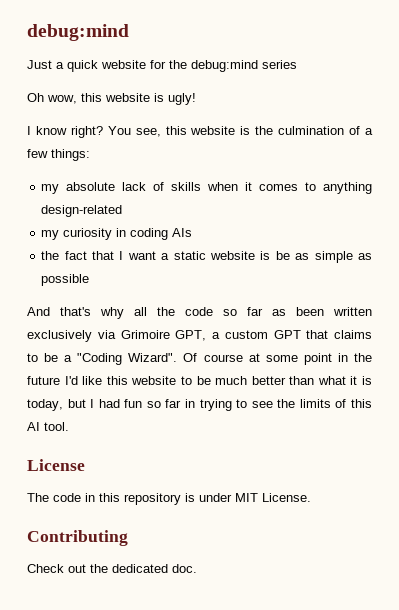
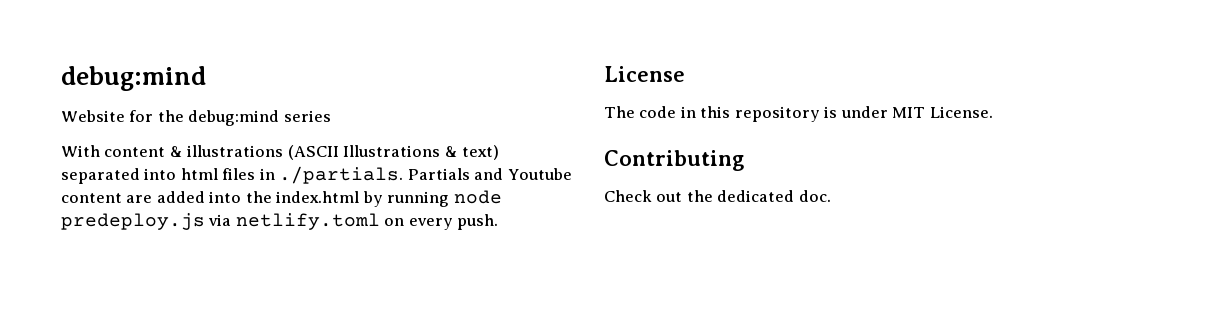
[27,60,146,72] Just a quick website -> [61,110,125,122] Website
[27,93,196,105] [27,126,373,138] [27,149,90,161] [41,182,372,194] [41,205,123,217] [41,228,193,240] [41,251,372,263] [41,274,90,286] [27,307,372,319] [27,330,372,342] [27,353,372,365] [27,376,372,385] [27,399,372,411] [27,422,69,431] Oh wow, this website is ugly! // I know right? You see, this website is the culmination of a few things: // my absolute lack of skills when it comes to anything design-related // my curiosity in coding AIs // the fact that I want a static website is be as simple as possible // And that's why all the code so far as been written exclusively via Grimoire GPT, a custom GPT that claims to be a "Coding Wizard". Of course at some point in the future I'd like this website to be much better than what it is today, but I had fun so far in trying to see the limits of this AI tool. -> [61,145,500,160] [61,166,572,184] [61,190,502,207] [61,213,499,230] With content & illustrations (ASCII Illustrations & text) separated into html files in ./partials. Partials and Youtube content are added into the index.html by running node predeploy.js via netlify.toml on every push.

